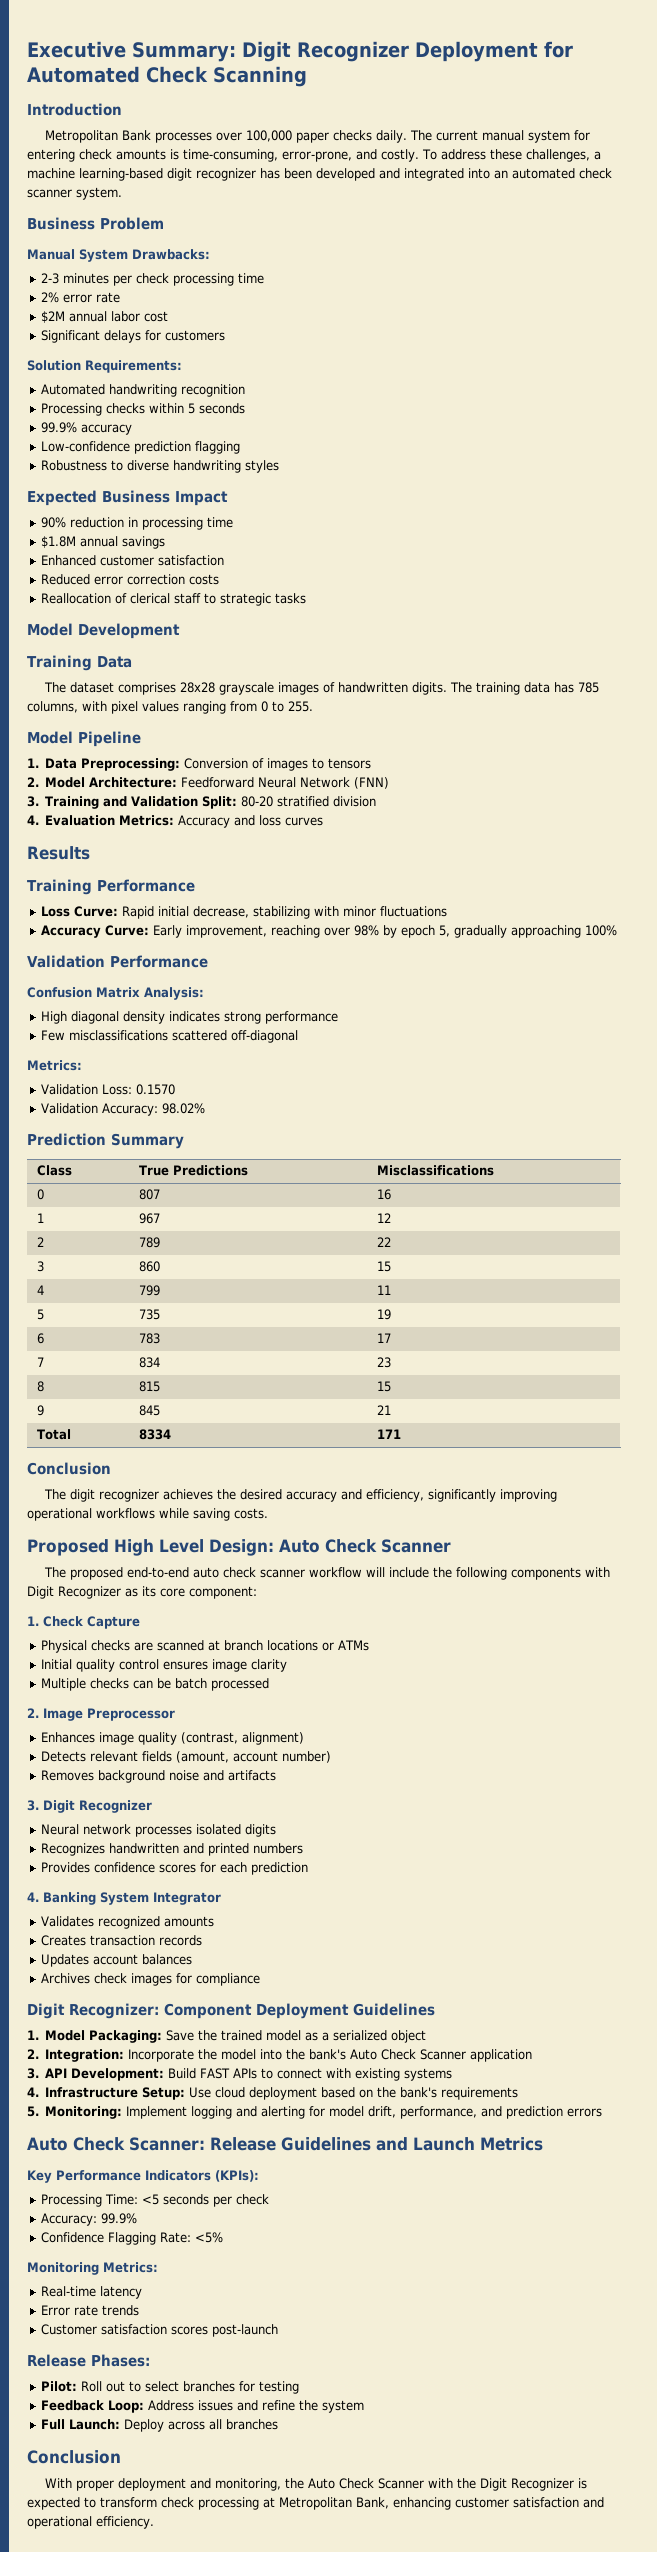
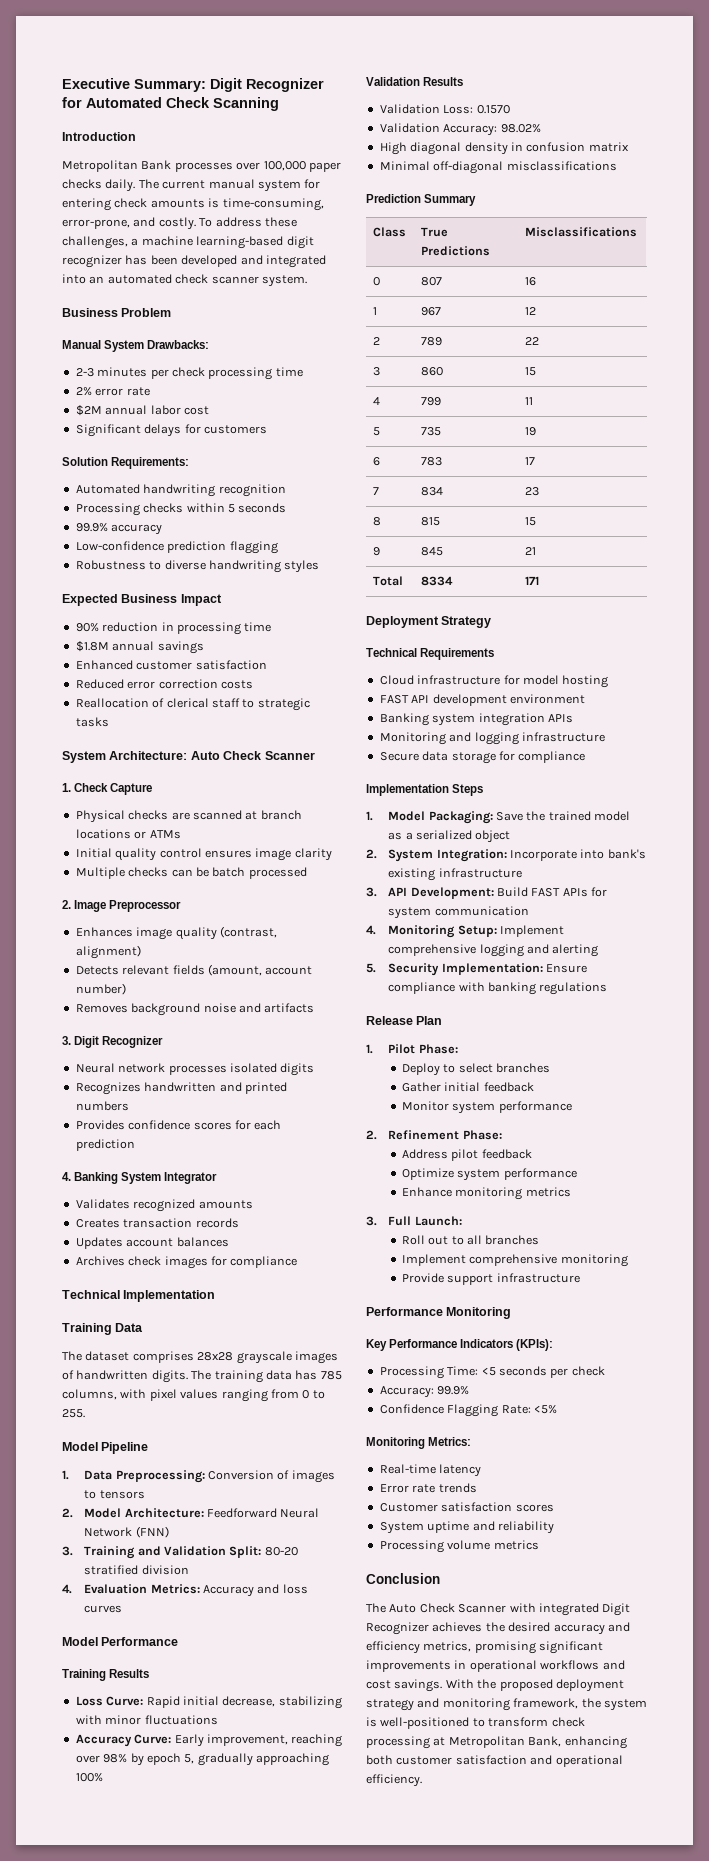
[415,41,538,62] Deployment -> (324, 85) none
[27,623,180,639] [27,655,132,671] [44,682,600,695] [27,701,313,714] [27,731,141,747] [27,758,372,771] [27,777,390,789] [27,796,377,809] [27,815,324,828] [27,846,90,860] [27,879,195,895] [40,906,447,919] [40,925,617,938] [27,955,208,968] [27,987,204,1000] [40,1011,338,1024] [40,1030,298,1043] [27,1060,82,1071] [40,1084,175,1095] [40,1103,205,1116] [27,1133,184,1149] [36,1165,72,1176] [138,1165,248,1176] [376,1165,494,1176] [36,1189,44,1200] [138,1189,160,1200] [376,1189,391,1200] [36,1213,44,1223] [138,1213,160,1224] [376,1213,391,1223] [36,1237,44,1247] [138,1237,160,1248] [376,1237,391,1247] [36,1261,44,1272] [138,1261,160,1272] [376,1261,391,1272] [36,1285,44,1295] [138,1285,160,1296] [376,1285,391,1295] [36,1309,44,1320] [138,1309,160,1320] [376,1309,391,1320] [36,1333,44,1344] [138,1333,160,1344] [376,1333,391,1343] [36,1357,44,1367] [138,1357,160,1368] [376,1357,391,1368] [36,1381,44,1392] [138,1381,160,1392] [376,1381,391,1392] [36,1405,44,1416] [138,1405,160,1416] [376,1405,391,1415] [36,1429,71,1440] [138,1429,171,1440] [376,1429,401,1439] [27,1462,111,1475] [44,1489,558,1502] [27,1508,268,1521] [27,1539,451,1556] [44,1567,611,1580] [27,1586,257,1599] Model Development // Training Data // The dataset comprises 28x28 grayscale images of handwritten digits. The training data has 785 columns, with pixel values ranging from 0 to 255. // Model Pipeline // 1. Data Preprocessing: Conversion of images to tensors // 2. Model Architecture: Feedforward Neural Network (FNN) // 3. Training and Validation Split: 80-20 stratified division // 4. Evaluation Metrics: Accuracy and loss curves // Results // Training Performance // Loss Curve: Rapid initial decrease, stabilizing with minor fluctuations // Accuracy Curve: Early improvement, reaching over 98% by epoch 5, gradually approaching 100% // Validation Performance // Confusion Matrix Analysis: // High diagonal density indicates strong performance // Few misclassifications scattered off-diagonal // Metrics: // Validation Loss: 0.1570 // Validation Accuracy: 98.02% // Prediction Summary // Class | True Predictions | Misclassifications // 0 | 807 | 16 // 1 | 967 | 12 // 2 | 789 | 22 // 3 | 860 | 15 // 4 | 799 | 11 // 5 | 735 | 19 // 6 | 783 | 17 // 7 | 834 | 23 // 8 | 815 | 15 // 9 | 845 | 21 // Total | 8334 | 171 // Conclusion // The digit recognizer achieves the desired accuracy and efficiency, significantly improving operational workflows while saving costs. // Proposed High Level Design: Auto Check Scanner // The proposed end-to-end auto check scanner workflow will include the following components with Digit Recognizer as its core component: -> [62,751,315,763] System Architecture: Auto Check Scanner
[27,2003,435,2019] Digit Recognizer: Component Deployment Guidelines -> [62,1290,216,1302] [62,1323,144,1335] [62,1351,338,1364] [62,1370,342,1383] [62,1389,325,1402] [62,1409,85,1418] [62,1442,149,1454] [62,1470,335,1483] [84,1490,145,1499] [62,1508,320,1518] [84,1526,169,1538] [62,1546,298,1559] [84,1565,189,1575] [62,1584,308,1597] [84,1605,123,1613] [62,1637,179,1646] [62,1669,150,1681] [75,1696,342,1709] [75,1715,218,1725] [75,1734,343,1747] [75,1753,329,1766] [75,1773,103,1782] [366,77,464,86] [379,104,510,114] [379,123,541,136] [379,142,629,155] [379,161,617,174] [366,194,477,206] [373,227,407,237] [421,227,449,237] [421,246,491,256] [525,227,638,237] [373,277,381,286] [421,277,443,286] [525,277,537,286] [373,307,378,315] [421,307,442,316] [525,307,537,315] [373,337,381,345] [421,337,443,346] [525,337,540,345] [373,367,381,376] [421,367,444,376] [525,367,537,376] [373,397,381,405] [421,397,442,406] [525,397,534,405] [373,427,381,436] [421,427,442,436] [525,427,537,436] [373,457,381,466] [421,457,443,466] [525,457,536,465] [373,487,380,495] [421,487,444,496] [525,487,540,496] [373,517,382,526] [421,517,441,526] [525,517,537,526] [373,547,381,556] [421,547,444,556] [525,547,537,555] [373,576,404,586] [421,576,454,586] [525,576,540,585] [366,616,492,628] [366,648,495,660] [379,675,609,688] [379,694,585,706] [379,713,573,726] [379,732,605,745] [379,751,586,764] [366,784,484,796] Technical Implementation // Training Data // The dataset comprises 28x28 grayscale images of handwritten digits. The training data has 785 columns, with pixel values ranging from 0 to 255. // Model Pipeline // 1. Data Preprocessing: Conversion of images to tensors // 2. Model Architecture: Feedforward Neural Network (FNN) // 3. Training and Validation Split: 80-20 stratified division // 4. Evaluation Metrics: Accuracy and loss curves // Model Performance // Training Results // Loss Curve: Rapid initial decrease, stabilizing with minor fluctuations // Accuracy Curve: Early improvement, reaching over 98% by epoch 5, gradually approaching 100% // Validation Results // Validation Loss: 0.1570 // Validation Accuracy: 98.02% // High diagonal density in confusion matrix // Minimal off-diagonal misclassifications // Prediction Summary // Class | True Predictions | Misclassifications // 0 | 807 | 16 // 1 | 967 | 12 // 2 | 789 | 22 // 3 | 860 | 15 // 4 | 799 | 11 // 5 | 735 | 19 // 6 | 783 | 17 // 7 | 834 | 23 // 8 | 815 | 15 // 9 | 845 | 21 // Total | 8334 | 171 // Deployment Strategy // Technical Requirements // Cloud infrastructure for model hosting // FAST API development environment // Banking system integration APIs // Monitoring and logging infrastructure // Secure data storage for compliance // Implementation Steps
(39, 2054) none -> [388,849,434,862] System
[198,2049,533,2062] the model into the bank's Auto Check Scanner application -> [580,849,646,859] [388,868,522,881] into bank's existing infrastructure
[261,2068,453,2081] [27,2087,519,2100] [27,2106,603,2119] [27,2137,543,2151] to connect with existing systems // 4. Infrastructure Setup: Use cloud deployment based on the bank's requirements // 5. Monitoring: Implement logging and alerting for model drift, performance, and prediction errors // Auto Check Scanner: Release Guidelines and Launch Metrics -> [591,887,608,897] [388,906,529,919] [366,925,564,938] [388,944,599,957] [366,963,587,976] [388,982,608,995] [366,1016,443,1025] [366,1044,458,1054] [401,1063,551,1076] [401,1082,534,1092] [401,1101,572,1114] [366,1130,502,1140] [401,1149,532,1161] [401,1168,577,1181] [401,1187,571,1200] [366,1216,462,1226] [401,1235,540,1245] [401,1254,628,1267] [401,1273,580,1285] [366,1307,512,1319] for system communication // 4. Monitoring Setup: Implement comprehensive logging and alerting // 5. Security Implementation: Ensure compliance with banking regulations // Release Plan // 1. Pilot Phase: // Deploy to select branches // Gather initial feedback // Monitor system performance // 2. Refinement Phase: // Address pilot feedback // Optimize system performance // Enhance monitoring metrics // 3. Full Launch: // Roll out to all branches // Implement comprehensive monitoring // Provide support infrastructure // Performance Monitoring
[211,2324,278,2337] [27,2354,150,2367] [40,2381,299,2394] [40,2400,364,2413] [40,2419,278,2432] [27,2450,121,2464] [45,2478,305,2491] post-launch // Release Phases: // Pilot: Roll out to select branches for testing // Feedback Loop: Address issues and refine the system // Full Launch: Deploy across all branches // Conclusion // With proper deployment and monitoring, the -> [379,1521,554,1534] [379,1540,539,1553] [366,1573,440,1584] [366,1603,386,1613] // System uptime and reliability // Processing volume metrics // Conclusion // The
[457,2478,588,2491] [27,2497,80,2510] the Digit Recognizer is expected -> [538,1603,631,1616] [366,1622,630,1635] [366,1641,604,1654] [366,1660,625,1672] [366,1679,624,1692] [366,1698,647,1711] [366,1717,470,1729] integrated Digit Recognizer achieves the desired accuracy and efficiency metrics, promising significant improvements in operational workflows and cost savings. With the proposed deployment strategy and monitoring framework, the system is well-positioned
(451, 2503) none -> [366,1755,393,1765] both

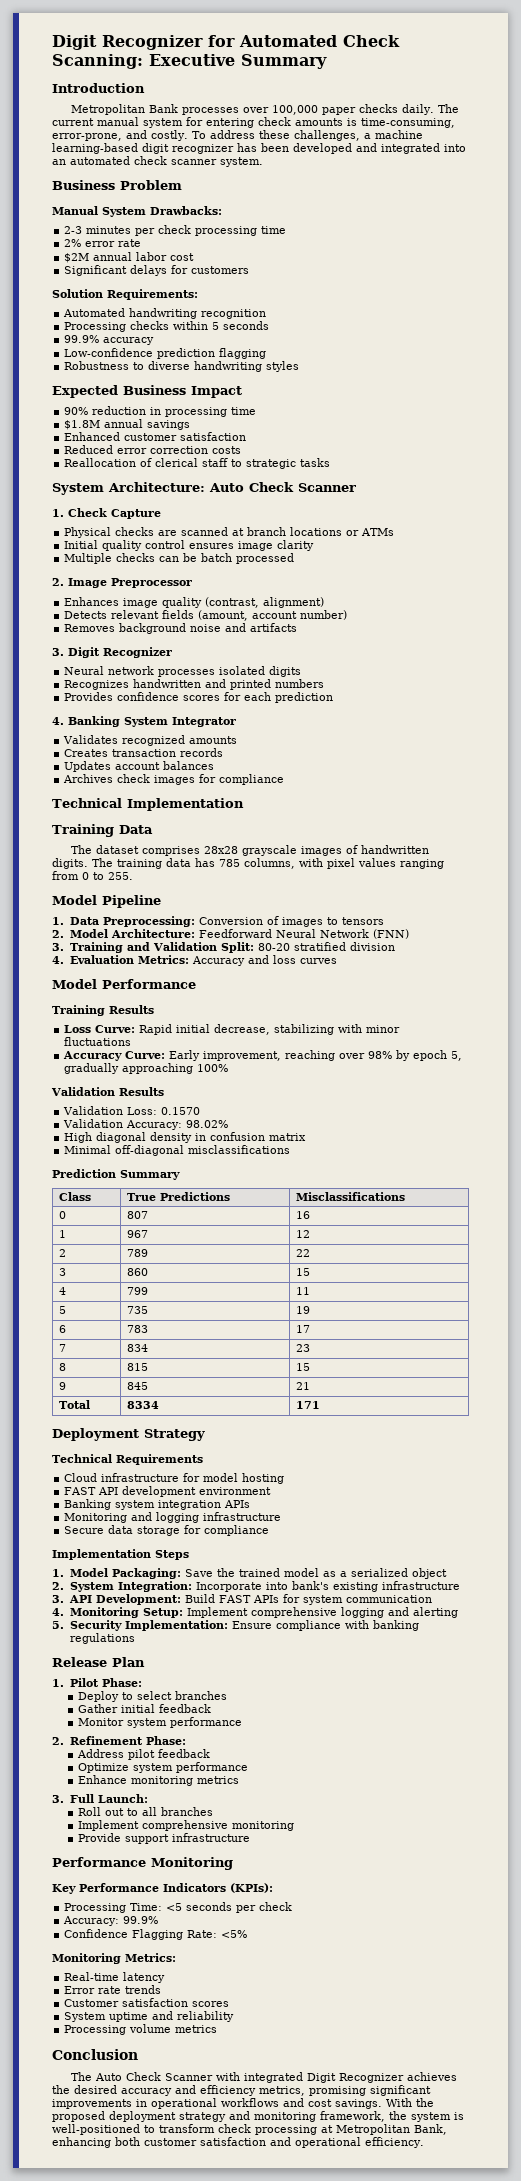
[62,78,206,92] Executive Summary: -> (52, 42) none
[213,97,279,111] Scanning -> [52,54,327,69] Scanning: Executive Summary

